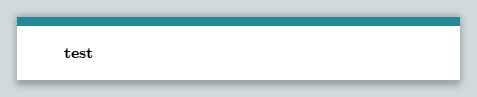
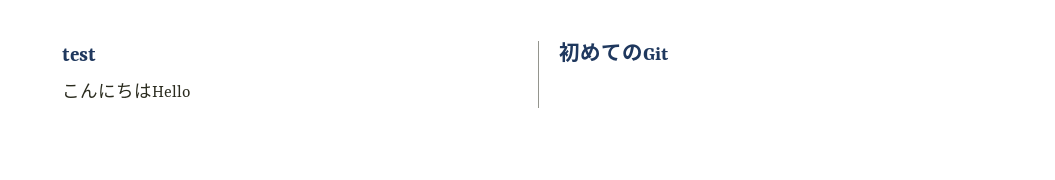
(93, 53) none -> [62,83,190,99] [559,42,669,63] // こんにちはHello // 初めてのGit

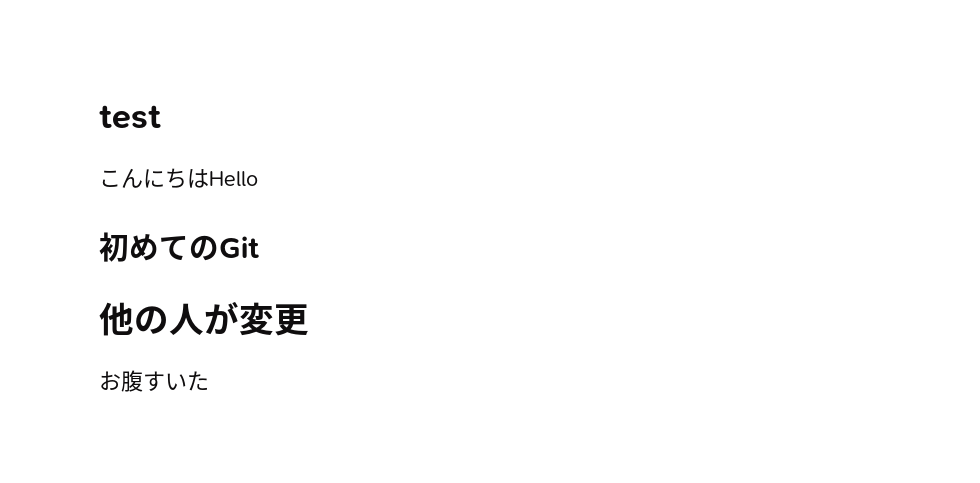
(669, 53) none -> [99,301,309,336] [99,370,209,392] // 他の人が変更 // お腹すいた

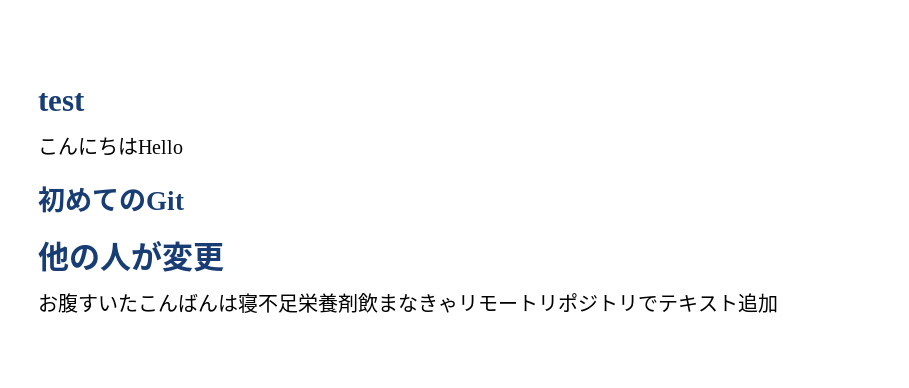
(209, 381) none -> [138,293,778,313] こんばんは寝不足栄養剤飲まなきゃリモートリポジトリでテキスト追加

